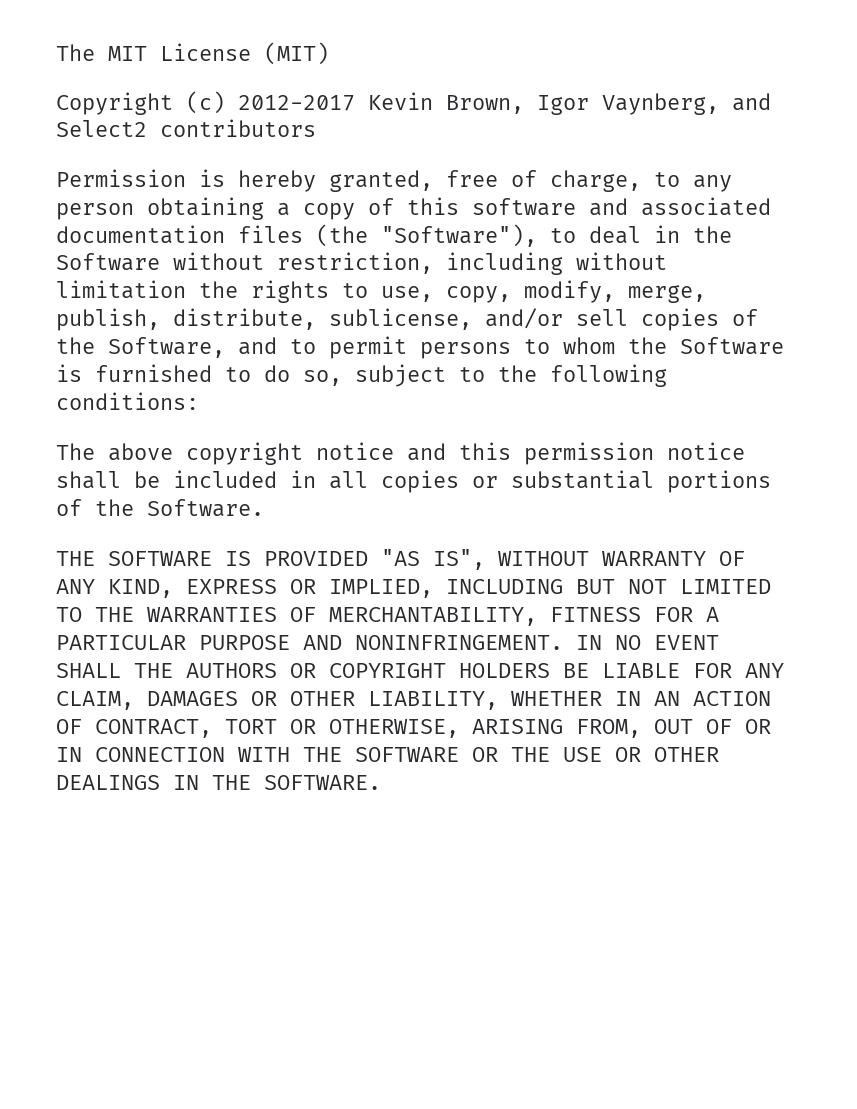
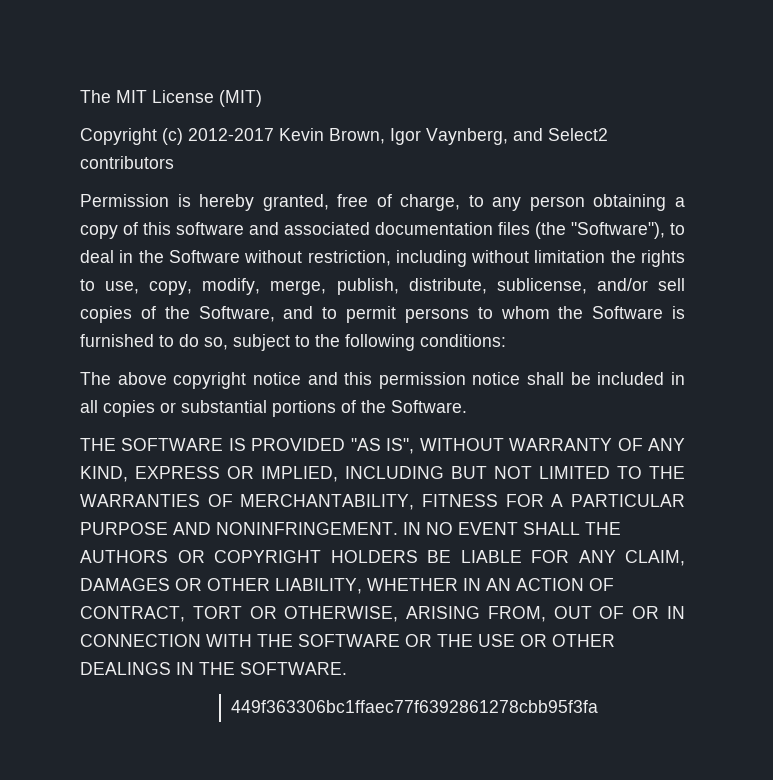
(381, 782) none -> [230,700,598,713] // 449f363306bc1ffaec77f6392861278cbb95f3fa

